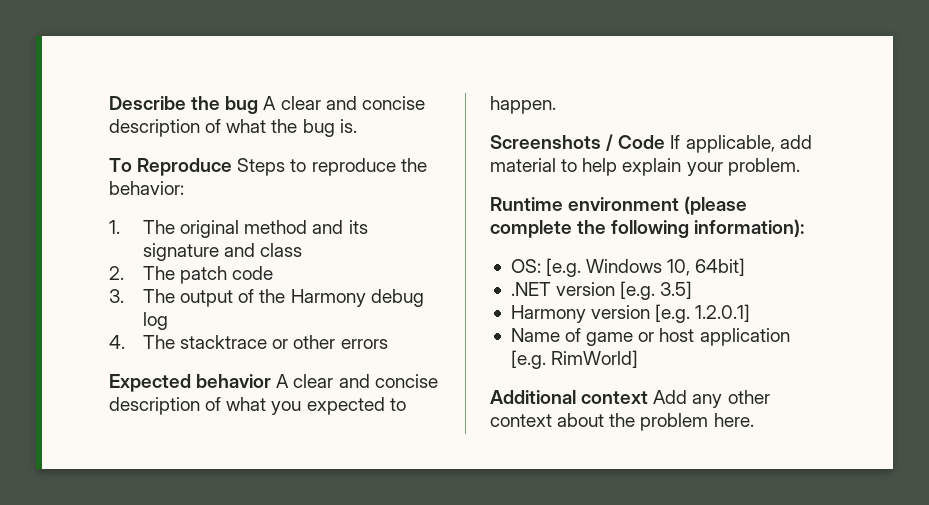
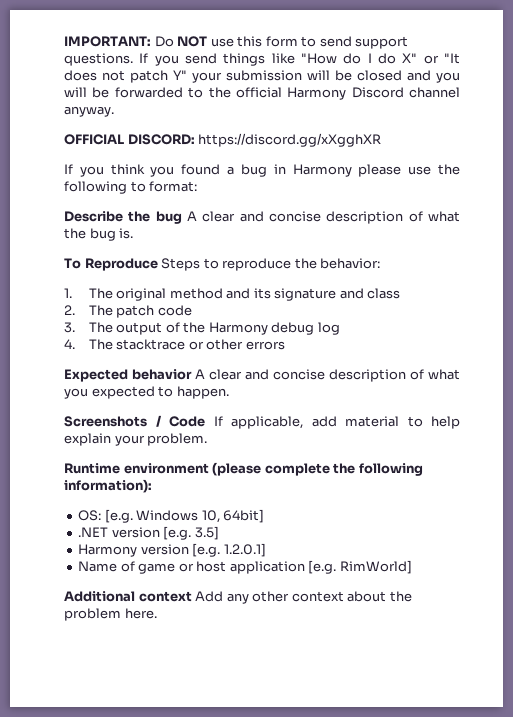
(109, 103) none -> [64,36,409,49] [64,53,460,66] [64,70,460,83] [64,87,460,100] [64,106,114,117] [64,133,382,147] [64,164,460,177] [64,181,198,194] IMPORTANT: Do NOT use this form to send support questions. If you send things like "How do I do X" or "It does not patch Y" your submission will be closed and you will be forwarded to the official Harmony Discord channel anyway. // OFFICIAL DISCORD: https://discord.gg/xXgghXR // If you think you found a bug in Harmony please use the following to format: //

